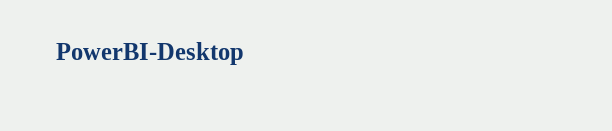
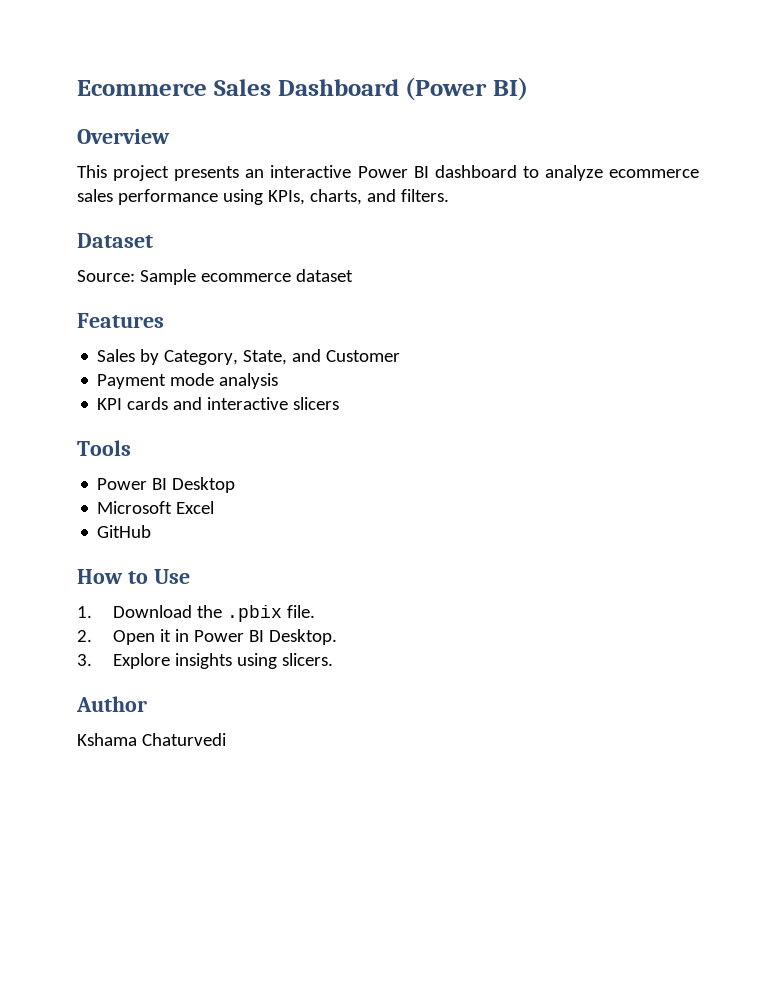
[56,42,244,65] PowerBI-Desktop -> [77,77,528,101] [77,129,170,144] [77,165,700,181] [77,189,449,205] [77,233,153,248] [77,269,353,285] [77,313,164,328] [97,349,401,365] [97,373,279,389] [97,397,340,410] [77,440,131,456] [97,477,236,493] [97,501,215,514] [97,525,152,538] [77,569,190,584] [77,605,315,622] [77,629,337,645] [77,653,333,669] [76,696,147,712] [77,733,226,746] Ecommerce Sales Dashboard (Power BI) // Overview // This project presents an interactive Power BI dashboard to analyze ecommerce sales performance using KPIs, charts, and filters. // Dataset // Source: Sample ecommerce dataset // Features // Sales by Category, State, and Customer // Payment mode analysis // KPI cards and interactive slicers // Tools // Power BI Desktop // Microsoft Excel // GitHub // How to Use // 1. Download the .pbix file. // 2. Open it in Power BI Desktop. // 3. Explore insights using slicers. // Author // Kshama Chaturvedi

